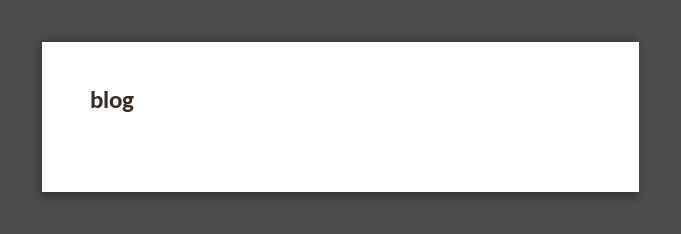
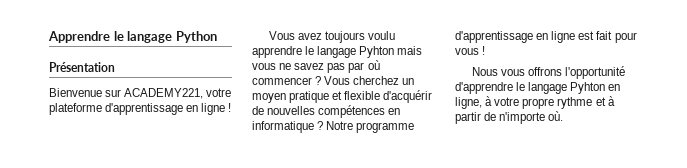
[90,91,134,112] blog -> [48,31,217,43] [49,62,115,72] [49,88,232,99] [49,103,232,115] [268,31,396,43] [252,46,423,58] [252,60,380,73] [252,76,415,85] [252,90,433,103] [252,105,401,118] [252,121,415,133] [455,31,637,43] [455,46,486,55] [471,66,626,79] [455,82,621,94] [455,96,615,109] [455,111,564,124] Apprendre le langage Python // Présentation // Bienvenue sur ACADEMY221, votre plateforme d'apprentissage en ligne ! // Vous avez toujours voulu apprendre le langage Pyhton mais vous ne savez pas par où commencer ? Vous cherchez un moyen pratique et flexible d'acquérir de nouvelles compétences en informatique ? Notre programme d'apprentissage en ligne est fait pour vous ! // Nous vous offrons l'opportunité d'apprendre le langage Pyhton en ligne, à votre propre rythme et à partir de n'importe où.

